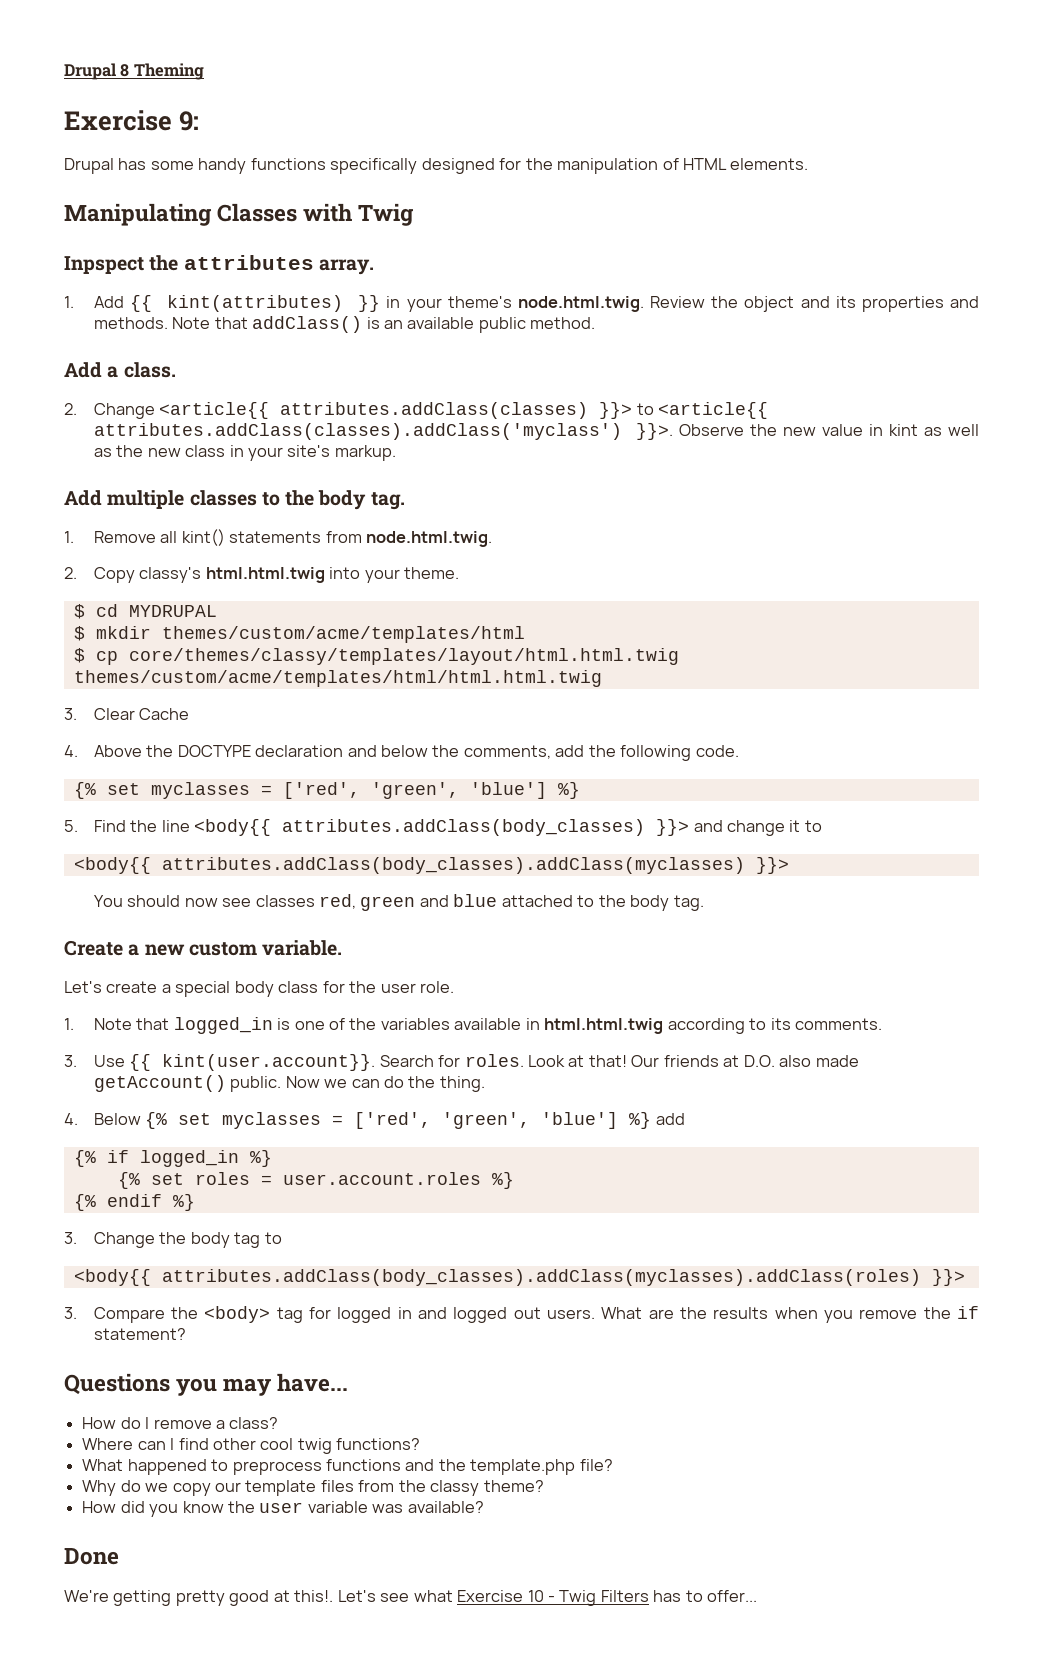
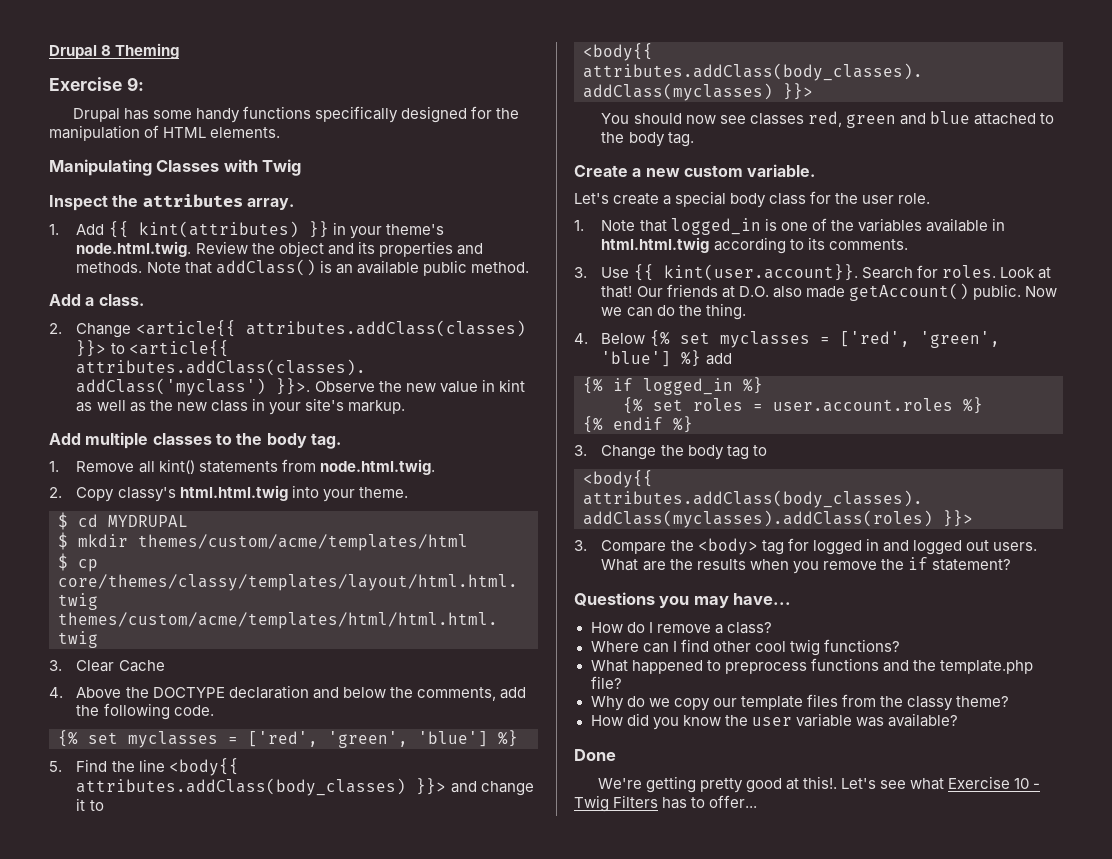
[64,256,144,274] Inpspect -> [49,195,108,211] Inspect

